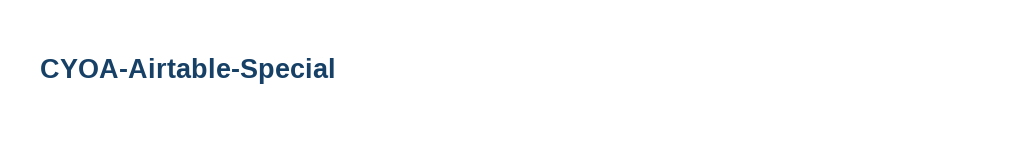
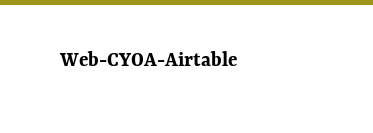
[40,58,336,84] CYOA-Airtable-Special -> [59,51,237,66] Web-CYOA-Airtable

